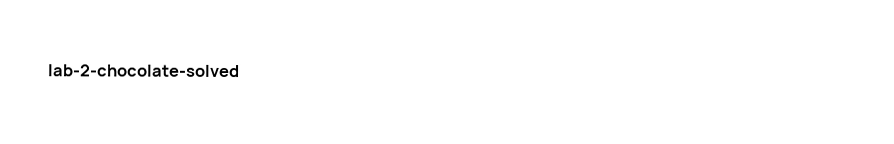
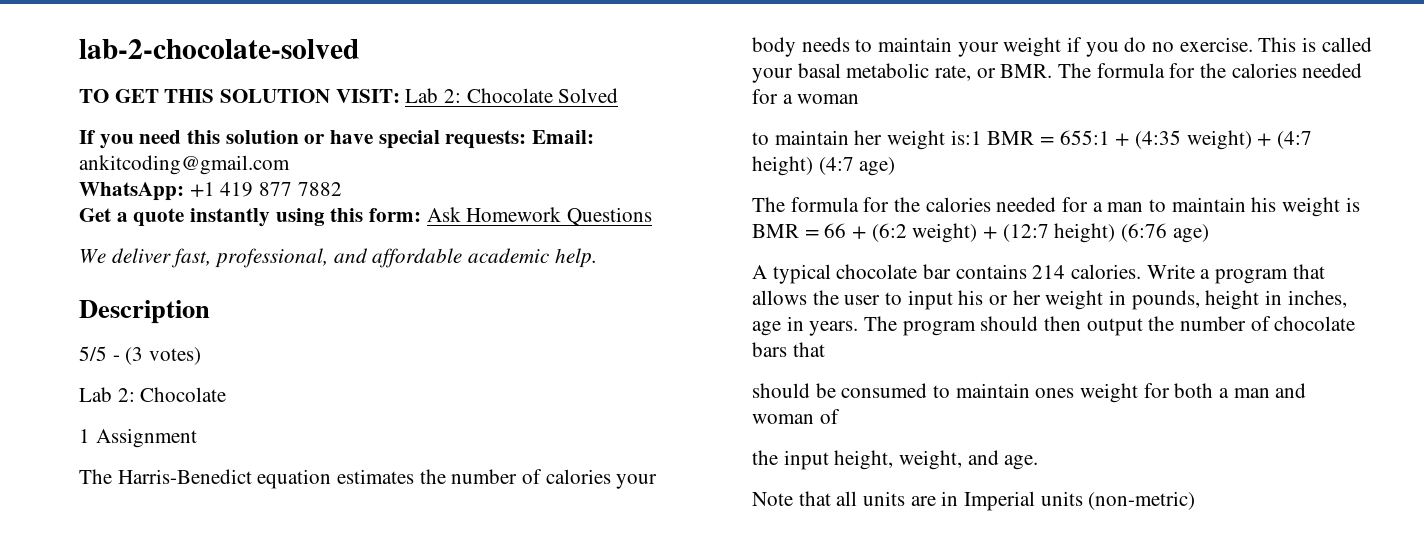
(240, 71) none -> [79,88,619,103] [79,130,595,149] [79,155,290,175] [79,182,342,201] [79,207,653,227] [79,248,597,268] [79,300,210,324] [79,346,202,365] [79,387,227,402] [79,428,197,448] [79,469,658,489] [752,37,1372,57] [752,63,1363,83] [752,89,860,104] [752,130,1313,150] [752,156,896,176] [752,197,1360,217] [752,223,1209,243] [752,264,1325,284] [752,290,1347,310] [752,316,1356,336] [752,342,825,357] [752,383,1307,403] [752,409,840,424] [752,450,1039,470] [752,491,1196,511] // TO GET THIS SOLUTION VISIT: Lab 2: Chocolate Solved // If you need this solution or have special requests: Email: ankitcoding@gmail.com // WhatsApp: +1 419 877 7882 // Get a quote instantly using this form: Ask Homework Questions // We deliver fast, professional, and affordable academic help. // Description // 5/5 - (3 votes) // Lab 2: Chocolate // 1 Assignment // The Harris-Benedict equation estimates the number of calories your body needs to maintain your weight if you do no exercise. This is called your basal metabolic rate, or BMR. The formula for the calories needed for a woman // to maintain her weight is:1 BMR = 655:1 + (4:35 weight) + (4:7 height) (4:7 age) // The formula for the calories needed for a man to maintain his weight is BMR = 66 + (6:2 weight) + (12:7 height) (6:76 age) // A typical chocolate bar contains 214 calories. Write a program that allows the user to input his or her weight in pounds, height in inches, age in years. The program should then output the number of chocolate bars that // should be consumed to maintain ones weight for both a man and woman of // the input height, weight, and age. // Note that all units are in Imperial units (non-metric)

